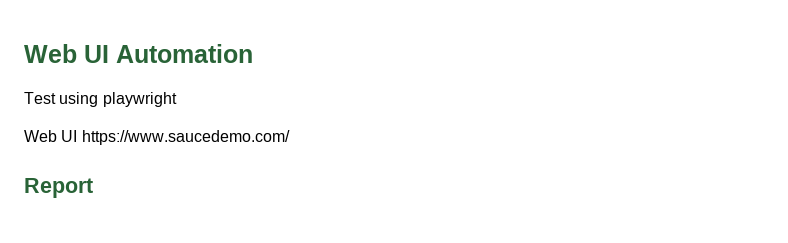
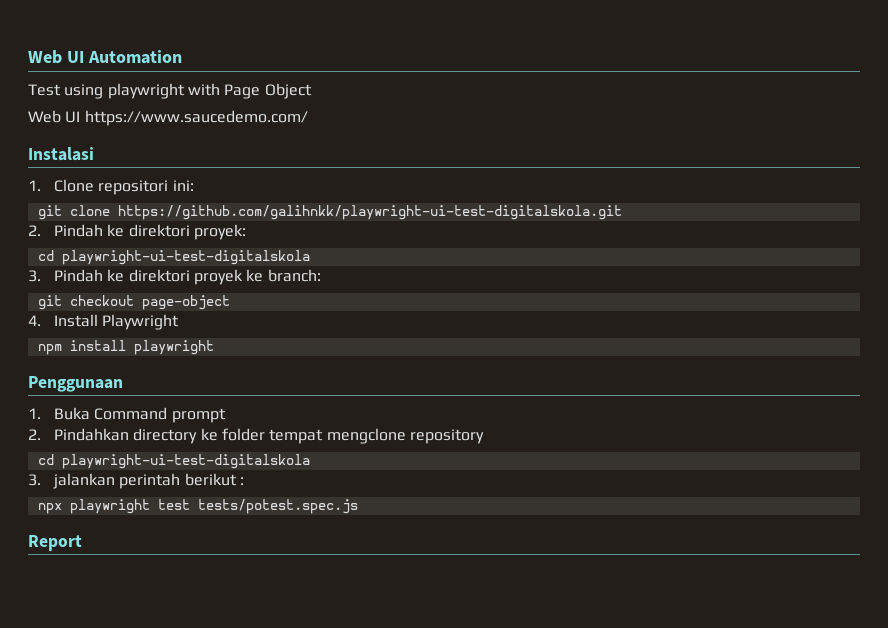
(177, 99) none -> [187,83,312,99] with Page Object
(290, 137) none -> [28,147,94,161] [28,179,194,195] [37,205,622,220] [28,224,246,240] [37,250,310,265] [28,269,321,285] [37,295,230,310] [28,314,180,330] [37,340,214,355] [28,376,123,392] [28,407,226,423] [28,428,484,444] [37,454,310,469] [28,473,244,489] [37,499,358,514] // Instalasi // 1. Clone repositori ini: // git clone https://github.com/galihnkk/playwright-ui-test-digitalskola.git // 2. Pindah ke direktori proyek: // cd playwright-ui-test-digitalskola // 3. Pindah ke direktori proyek ke branch: // git checkout page-object // 4. Install Playwright // npm install playwright // Penggunaan // 1. Buka Command prompt // 2. Pindahkan directory ke folder tempat mengclone repository // cd playwright-ui-test-digitalskola // 3. jalankan perintah berikut : // npx playwright test tests/potest.spec.js

